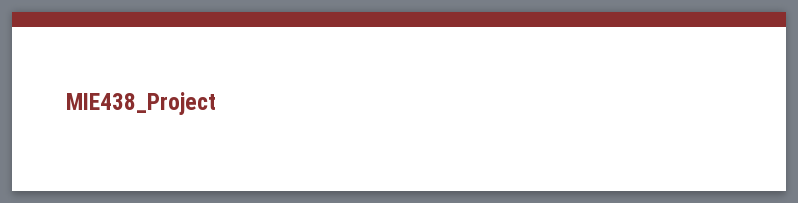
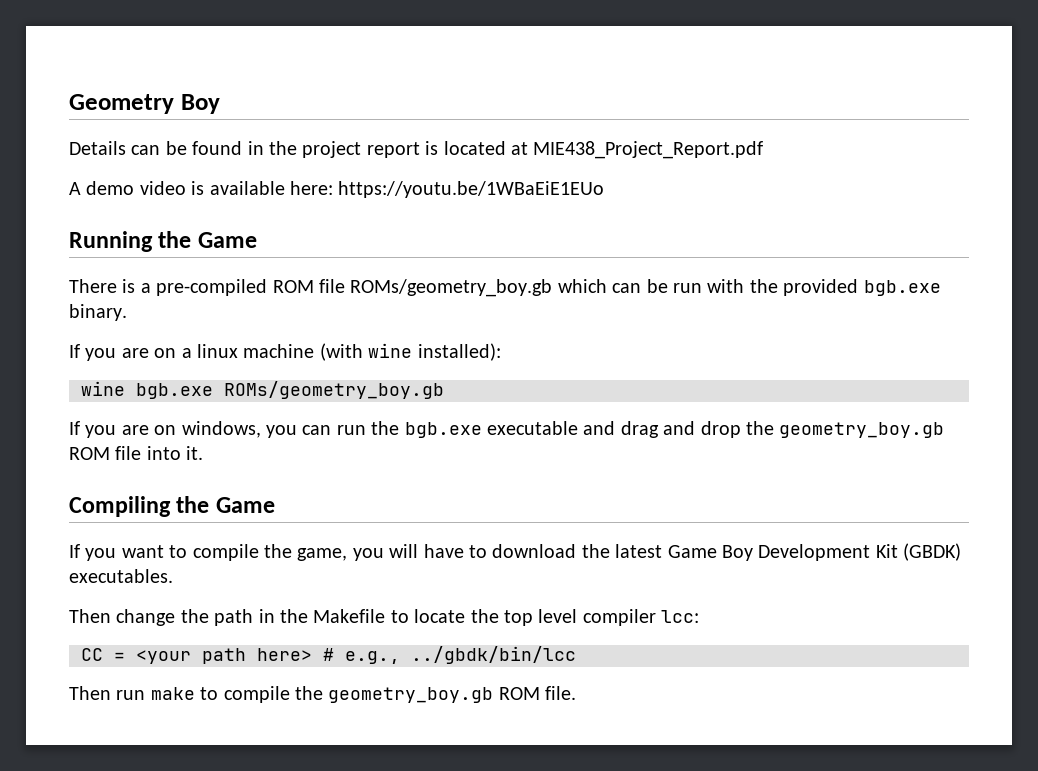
[66,92,216,115] MIE438_Project -> [69,94,220,114] [69,141,764,159] [69,181,605,198] [69,231,257,252] [69,279,941,297] [69,304,127,321] [69,343,501,361] [81,381,444,399] [69,421,945,438] [69,446,204,460] [69,496,275,517] [69,543,962,561] [69,569,173,583] [69,609,700,626] [81,646,576,664] [69,686,577,703] Geometry Boy // Details can be found in the project report is located at MIE438_Project_Report.pdf // A demo video is available here: https://youtu.be/1WBaEiE1EUo // Running the Game // There is a pre-compiled ROM file ROMs/geometry_boy.gb which can be run with the provided bgb.exe binary. // If you are on a linux machine (with wine installed): // wine bgb.exe ROMs/geometry_boy.gb // If you are on windows, you can run the bgb.exe executable and drag and drop the geometry_boy.gb ROM file into it. // Compiling the Game // If you want to compile the game, you will have to download the latest Game Boy Development Kit (GBDK) executables. // Then change the path in the Makefile to locate the top level compiler lcc: // CC = <your path here> # e.g., ../gbdk/bin/lcc // Then run make to compile the geometry_boy.gb ROM file.

